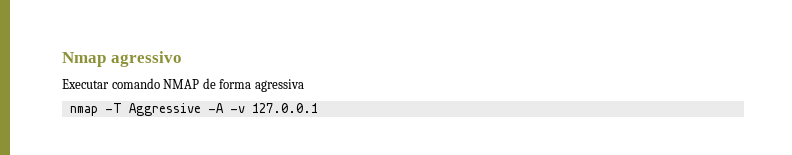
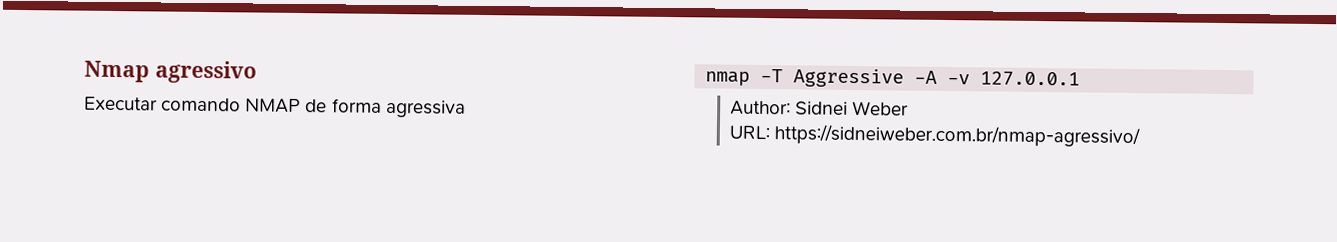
(318, 108) none -> [730,100,910,116] [729,124,1141,148] // Author: Sidnei Weber // URL: https://sidneiweber.com.br/nmap-agressivo/

